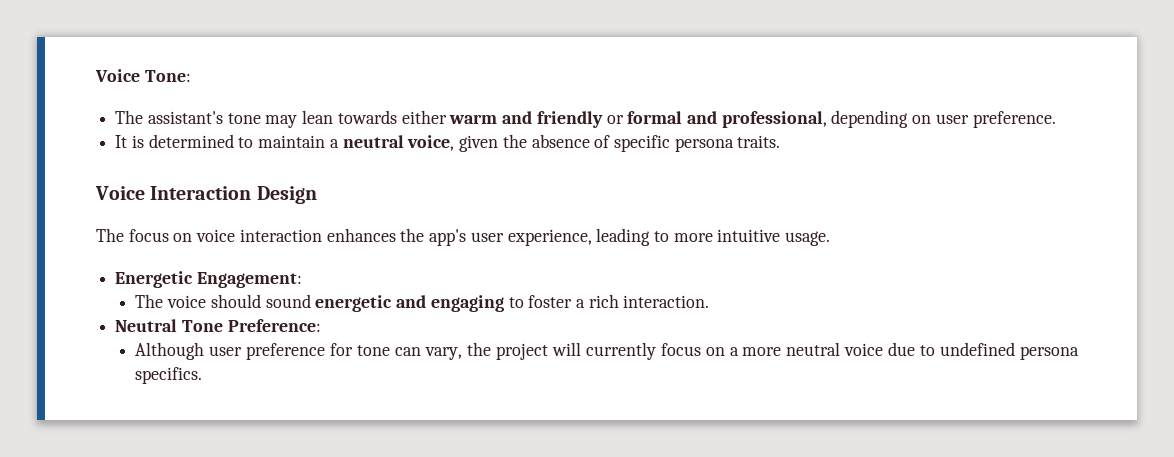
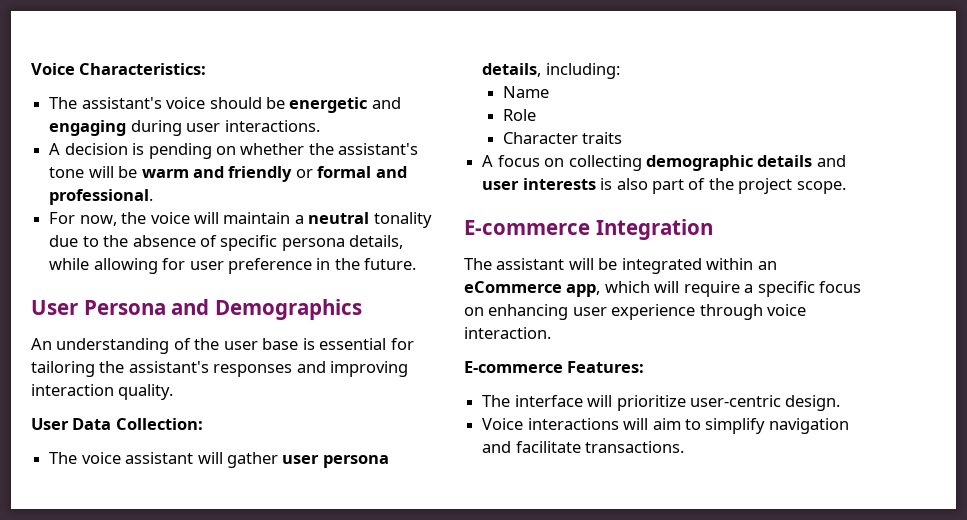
[95,69,191,82] Voice Tone: -> [31,63,207,75] Voice Characteristics:
[227,110,447,128] tone may lean towards either -> [166,97,401,113] [49,120,320,136] [49,143,419,159] [49,166,138,178] voice should be energetic and engaging during user interactions. // A decision is pending on whether the assistant's tone will be
[721,110,1056,128] [115,134,499,152] professional, depending on user preference. // It is determined to maintain a neutral voice, given -> [49,189,154,205] [49,212,432,228] [49,235,99,247] professional. // For now, the voice will maintain a neutral tonality due to
[737,135,781,148] [95,186,317,204] [96,228,831,246] [115,271,302,288] [135,294,710,312] [115,319,321,332] [135,342,1079,360] [135,367,203,384] traits. // Voice Interaction Design // The focus on voice interaction enhances the app's user experience, leading to more intuitive usage. // Energetic Engagement: // The voice should sound energetic and engaging to foster a rich interaction. // Neutral Tone Preference: // Although user preference for tone can vary, the project will currently focus on a more neutral voice due to undefined persona specifics. -> [349,235,404,249] [49,258,417,274] [31,299,362,320] [31,338,414,354] [31,361,409,377] [31,384,174,400] [31,418,203,430] [49,452,389,468] [482,63,620,79] [502,86,549,98] [502,109,536,121] [502,132,622,144] [482,155,846,171] [482,178,846,194] [464,219,713,240] [464,258,777,274] [464,281,862,297] [464,304,807,320] [464,327,551,339] [464,361,645,373] [482,395,841,411] [482,418,849,434] [482,441,685,453] details, while allowing for user preference in the future. // User Persona and Demographics // An understanding of the user base is essential for tailoring the assistant's responses and improving interaction quality. // User Data Collection: // The voice assistant will gather user persona details, including: // Name // Role // Character traits // A focus on collecting demographic details and user interests is also part of the project scope. // E-commerce Integration // The assistant will be integrated within an eCommerce app, which will require a specific focus on enhancing user experience through voice interaction. // E-commerce Features: // The interface will prioritize user-centric design. // Voice interactions will aim to simplify navigation and facilitate transactions.

